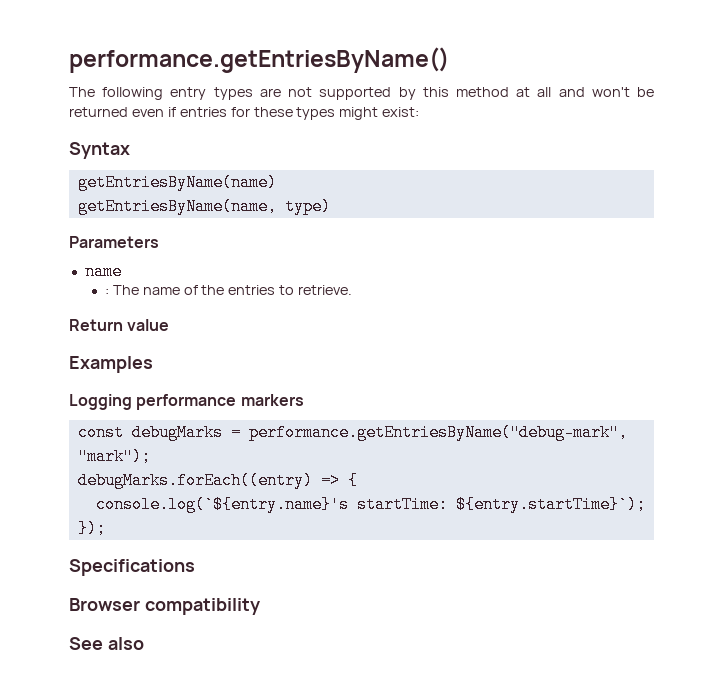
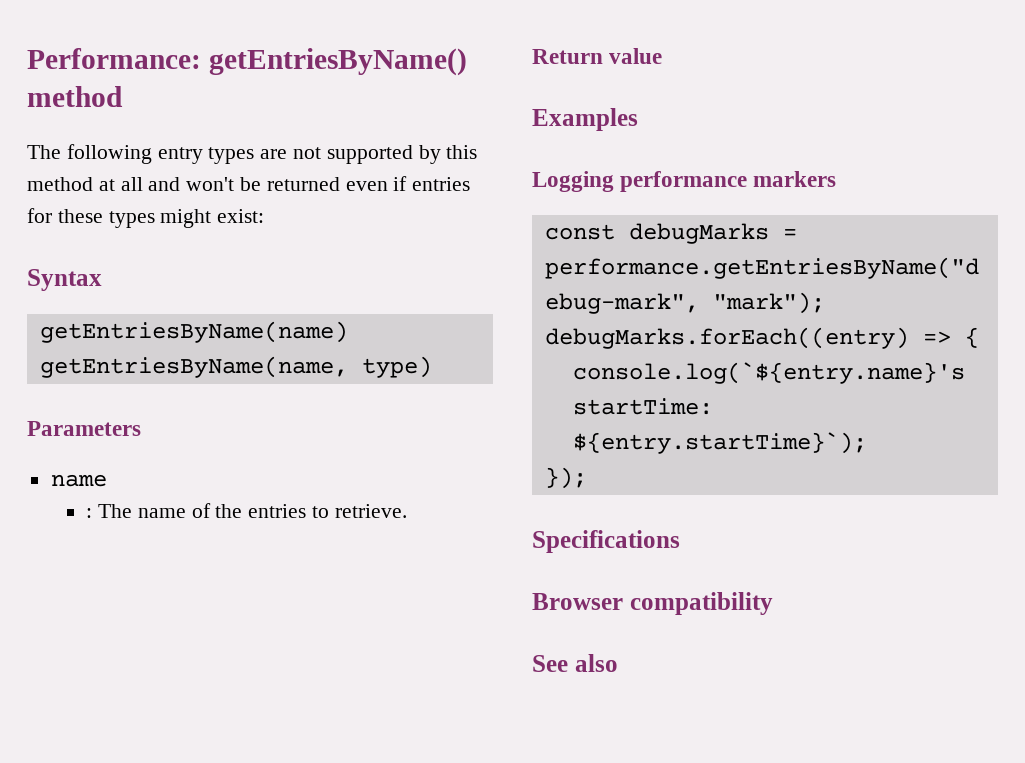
[69,47,449,73] performance.getEntriesByName() -> [27,48,467,76] [27,86,123,107] Performance: getEntriesByName() method

